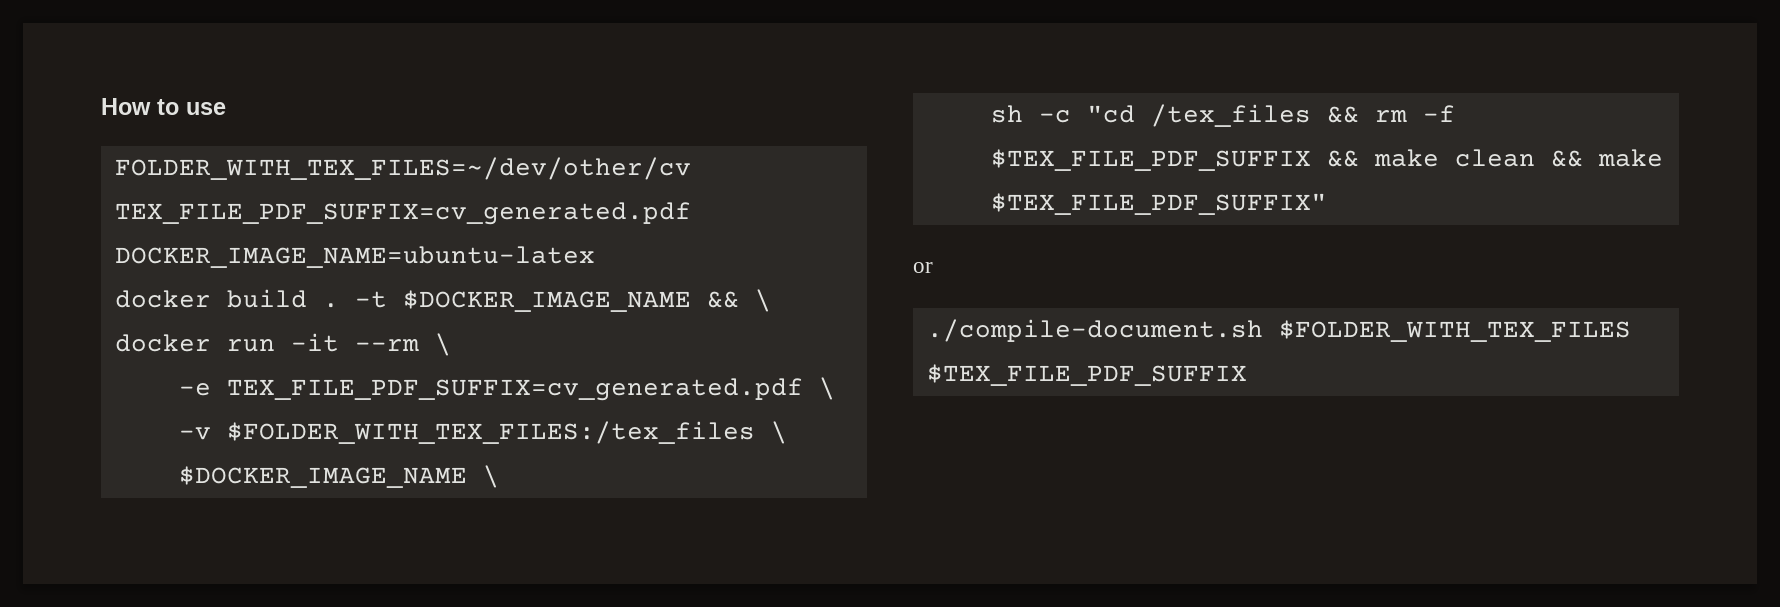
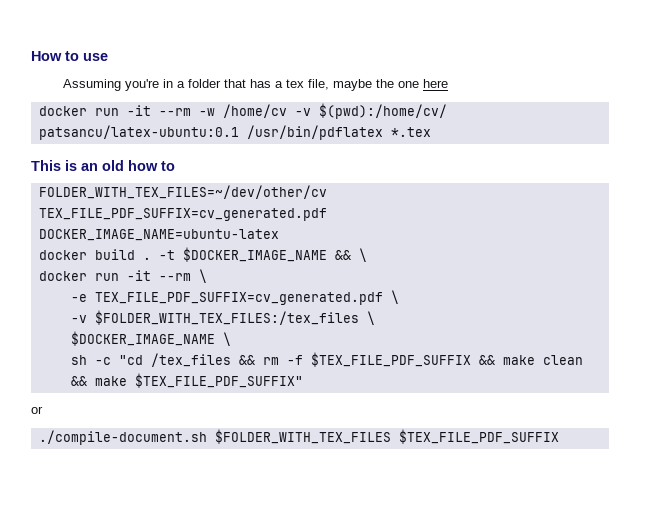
(226, 108) none -> [63,79,449,91] [38,103,447,119] [38,125,431,140] [31,160,175,171] // Assuming you're in a folder that has a tex file, maybe the one here // docker run -it --rm -w /home/cv -v $(pwd):/home/cv/ patsancu/latex-ubuntu:0.1 /usr/bin/pdflatex *.tex // This is an old how to

